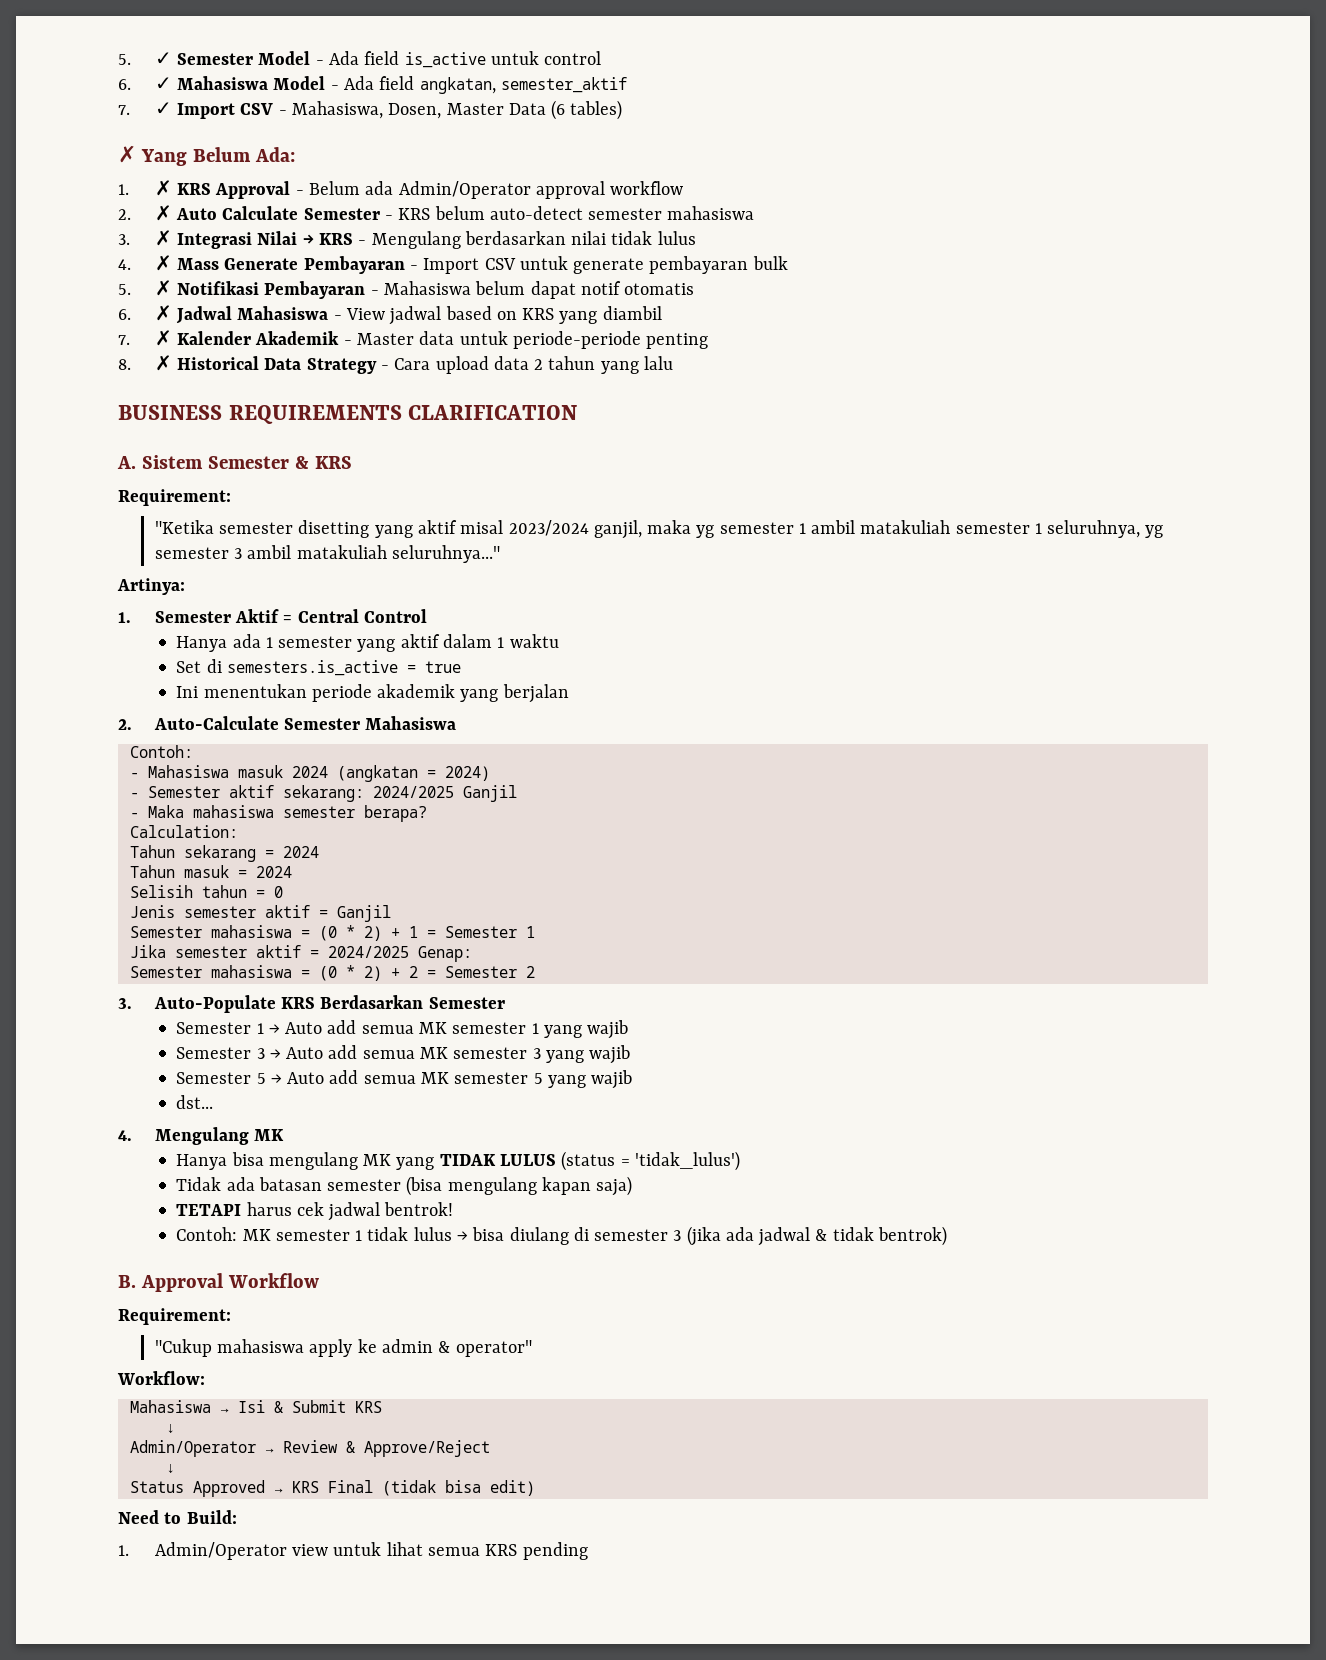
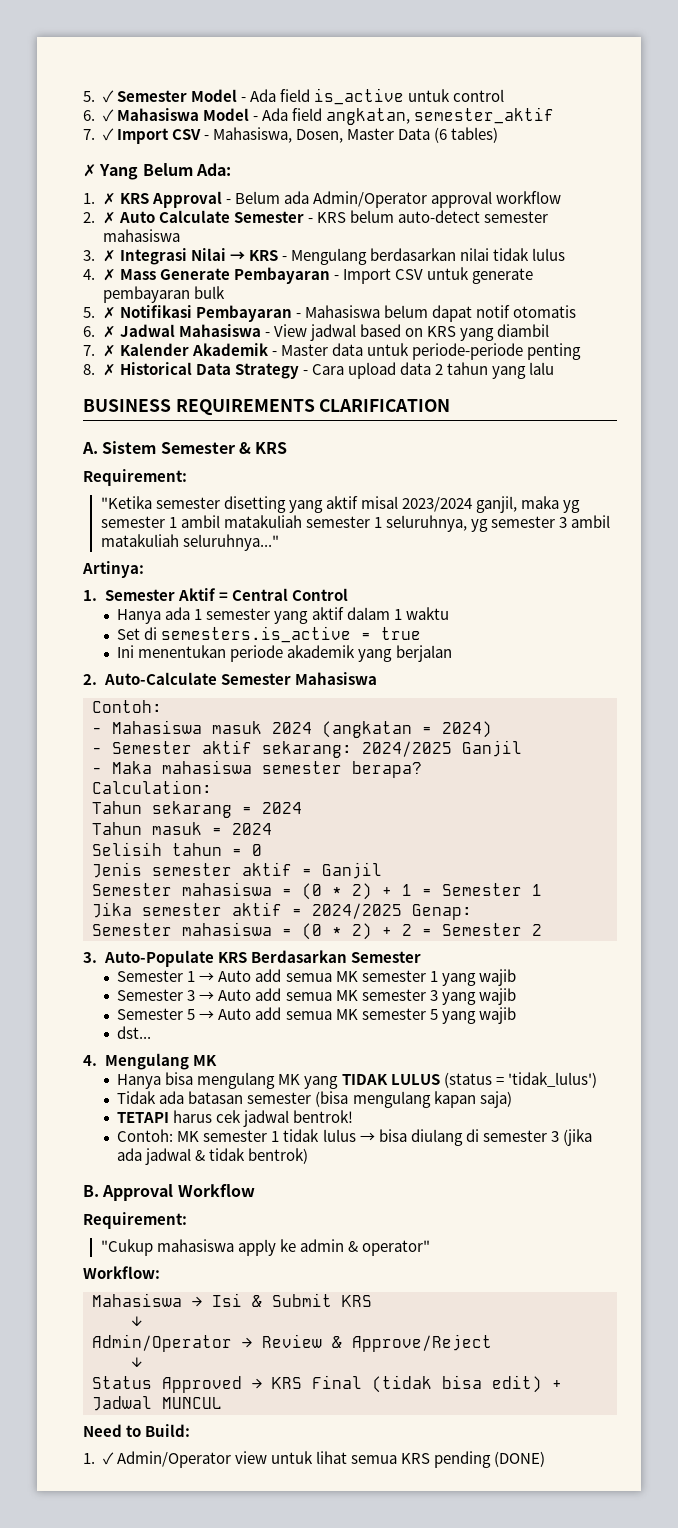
(535, 1488) none -> [552,1380,562,1389] [92,1396,222,1411] + Jadwal MUNCUL
(129, 1550) none -> [102,1452,114,1465] ✓
(588, 1551) none -> [493,1451,545,1467] (DONE)

